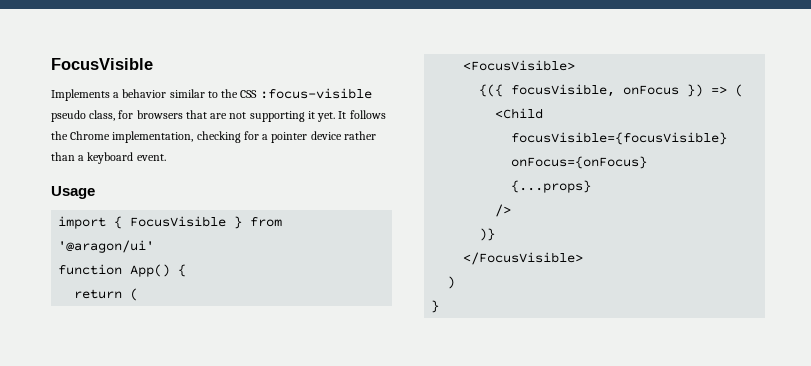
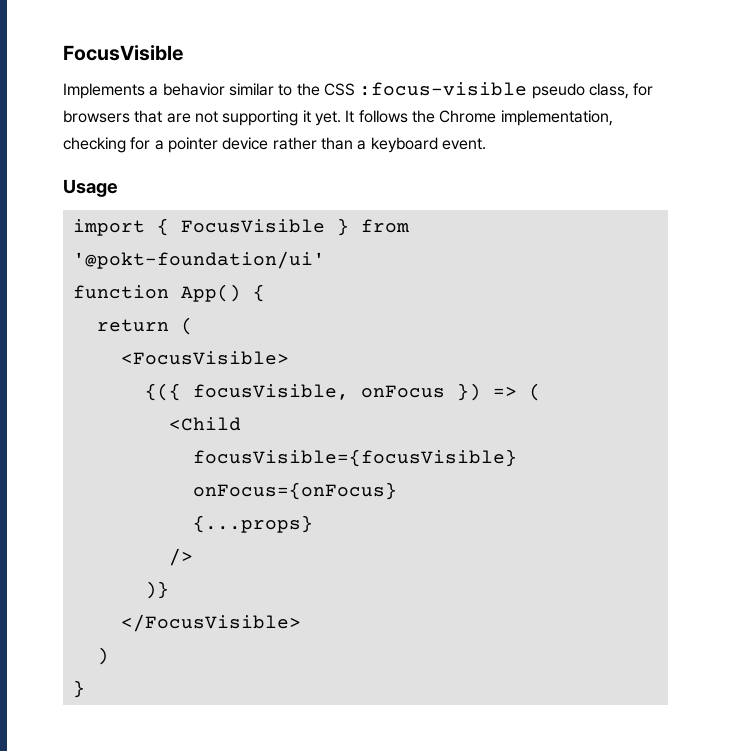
[58,240,155,253] '@aragon/ui' -> [72,251,325,269] '@pokt-foundation/ui'

